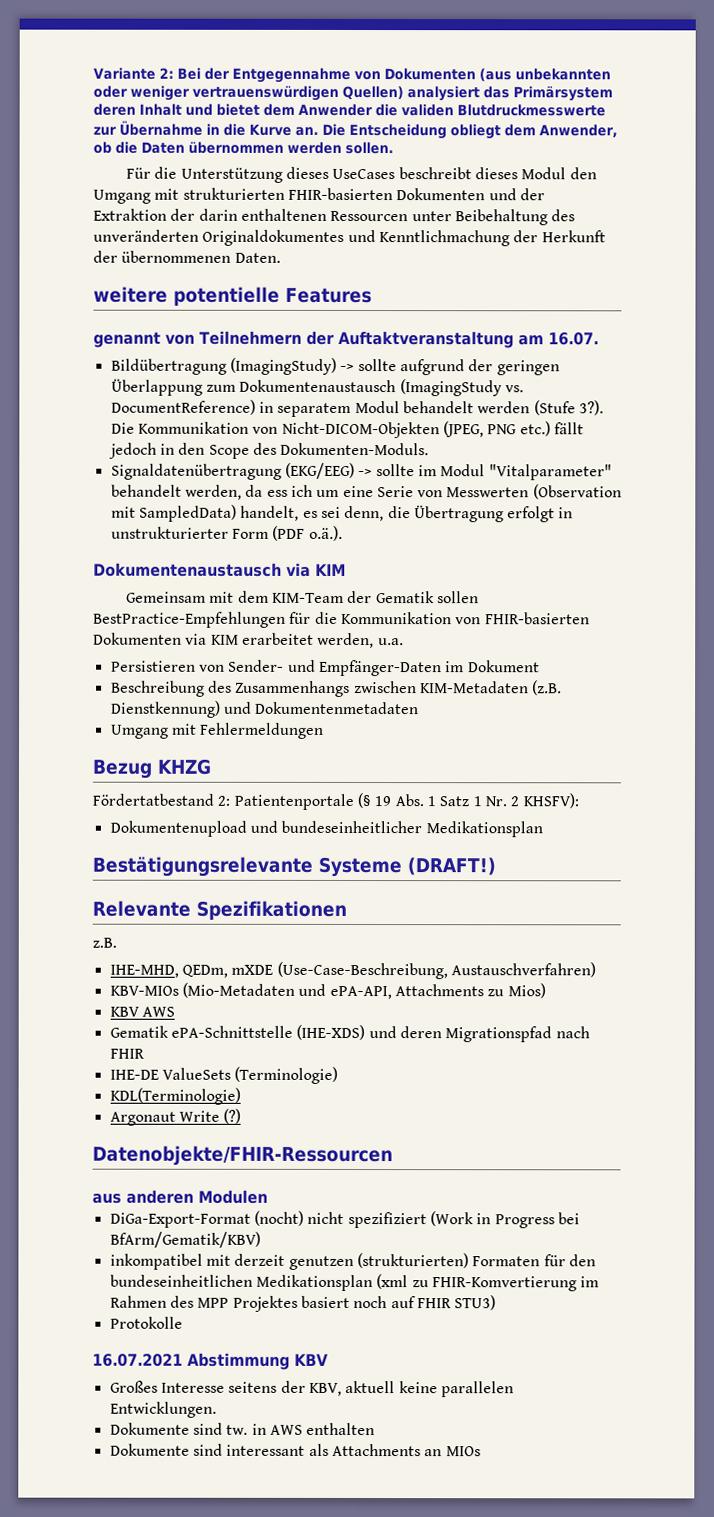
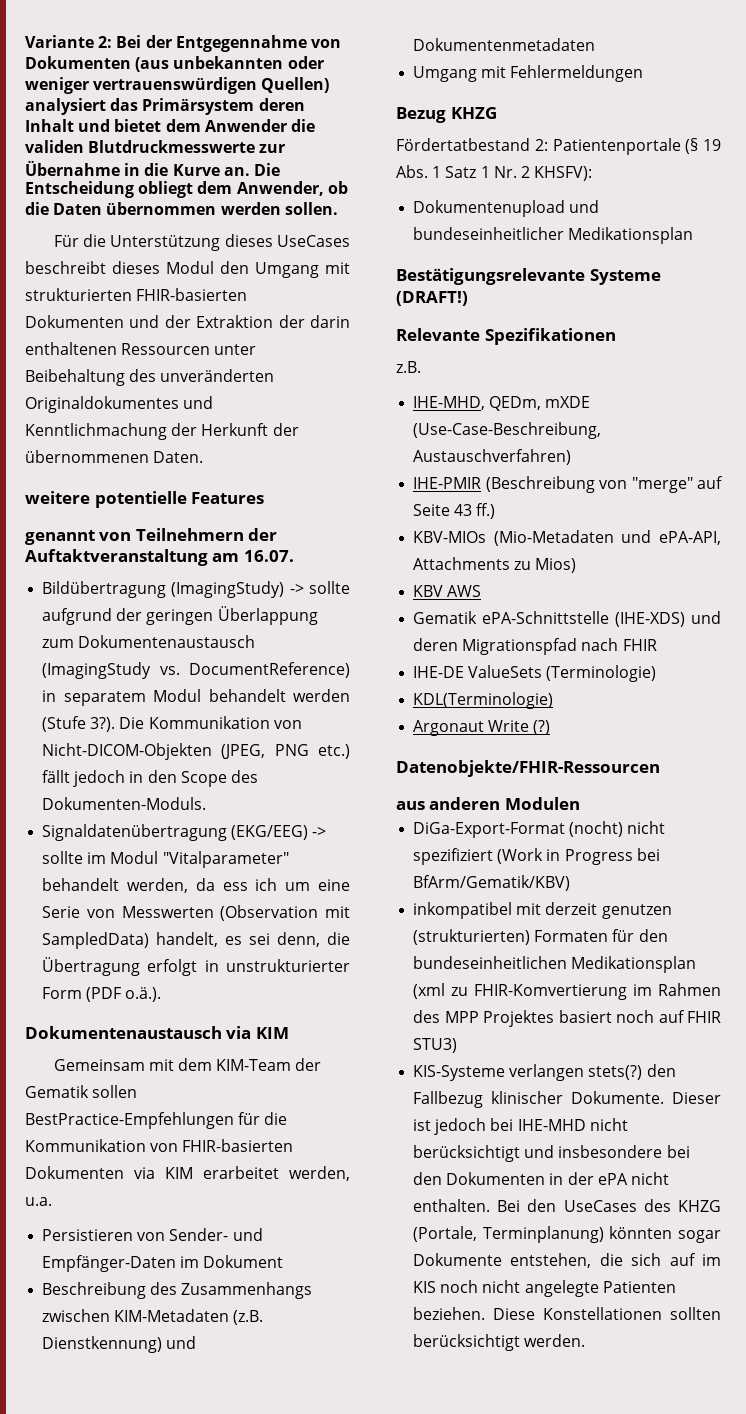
(596, 970) none -> [413,476,723,493] [413,503,496,519] // IHE-PMIR (Beschreibung von "merge" auf Seite 43 ff.)
[109,1316,183,1329] [92,1352,329,1370] [109,1380,514,1398] [109,1401,217,1418] [109,1422,376,1436] [109,1443,481,1457] Protokolle // 16.07.2021 Abstimmung KBV // Großes Interesse seitens der KBV, aktuell keine parallelen Entwicklungen. // Dokumente sind tw. in AWS enthalten // Dokumente sind interessant als Attachments an MIOs -> [413,1064,676,1081] [413,1091,721,1108] [413,1118,628,1135] [413,1145,690,1162] [413,1172,669,1185] [413,1199,721,1212] [413,1226,721,1243] [413,1253,721,1268] [413,1280,676,1297] [413,1307,721,1320] [413,1334,586,1351] KIS-Systeme verlangen stets(?) den Fallbezug klinischer Dokumente. Dieser ist jedoch bei IHE-MHD nicht berücksichtigt und insbesondere bei den Dokumenten in der ePA nicht enthalten. Bei den UseCases des KHZG (Portale, Terminplanung) könnten sogar Dokumente entstehen, die sich auf im KIS noch nicht angelegte Patienten beziehen. Diese Konstellationen sollten berücksichtigt werden.

